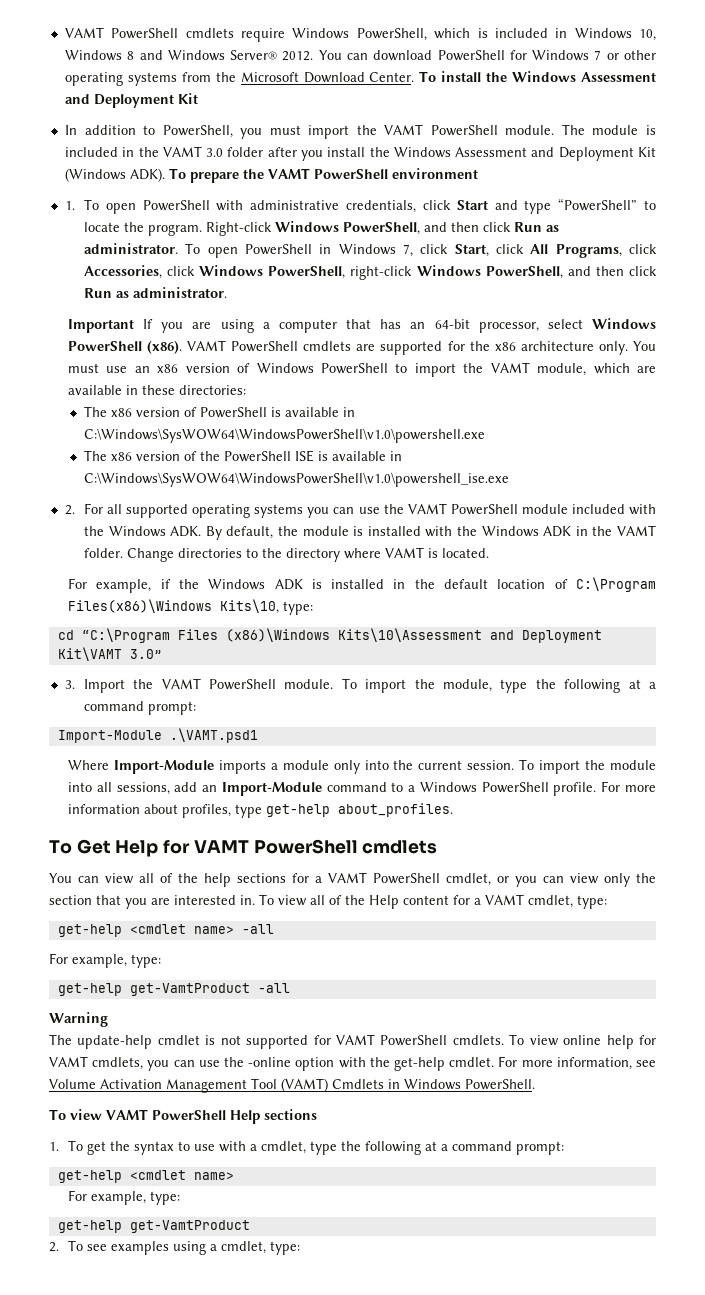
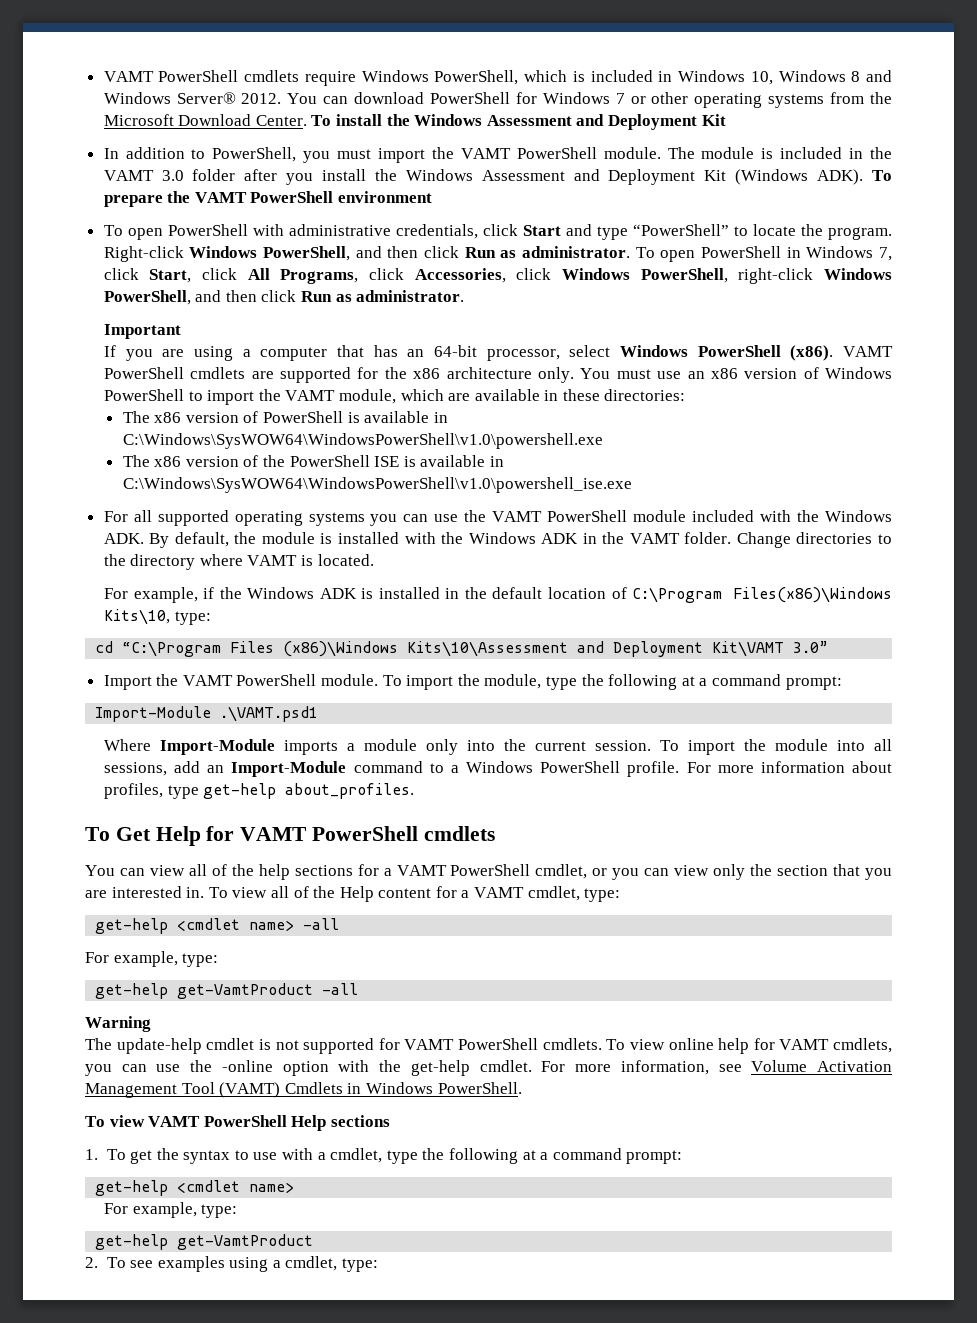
[64,201,75,210] 1. -> (433, 197) none
(134, 326) none -> (181, 331) //
[64,505,75,515] 2. -> (632, 485) none
[64,680,75,689] 3. -> (829, 647) none

